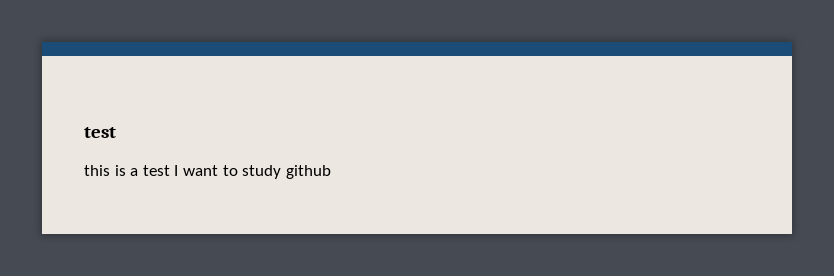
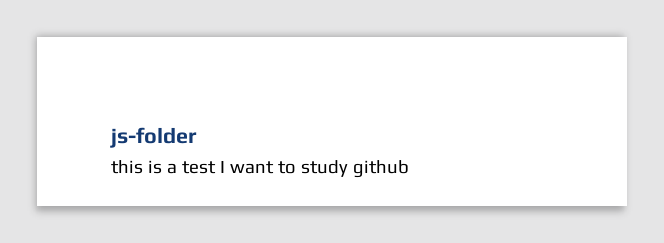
[84,127,116,138] test -> [110,127,197,148] js-folder

